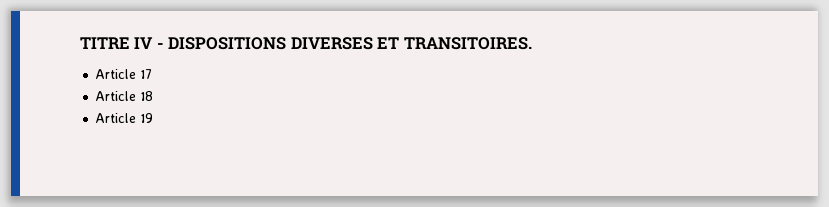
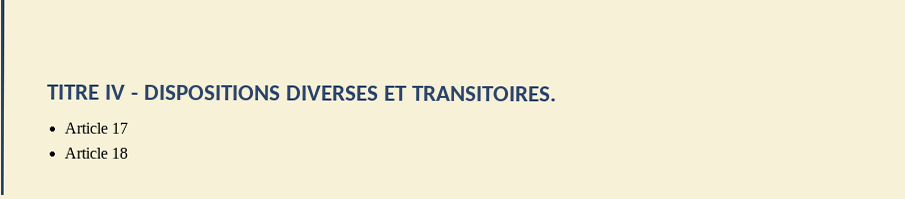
[95,113,154,123] // Article 19 -> (128, 153) none

